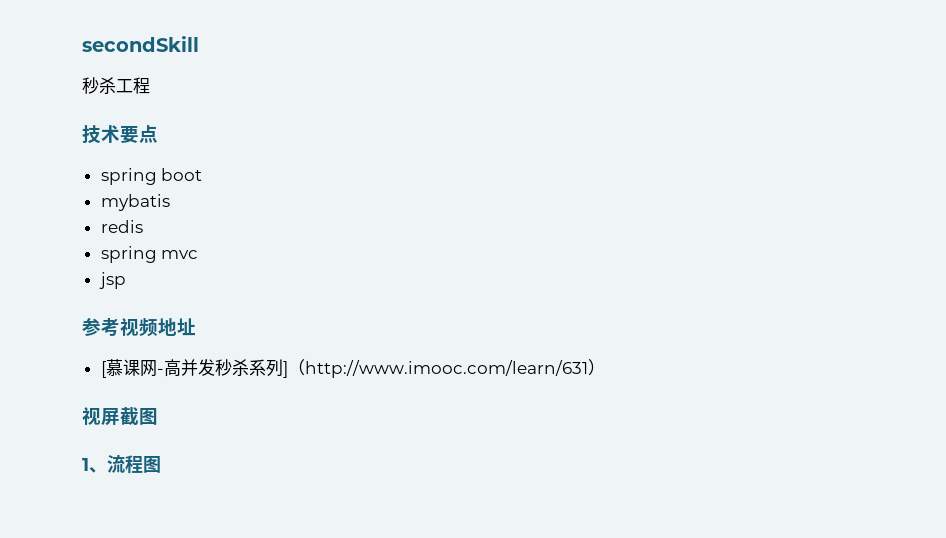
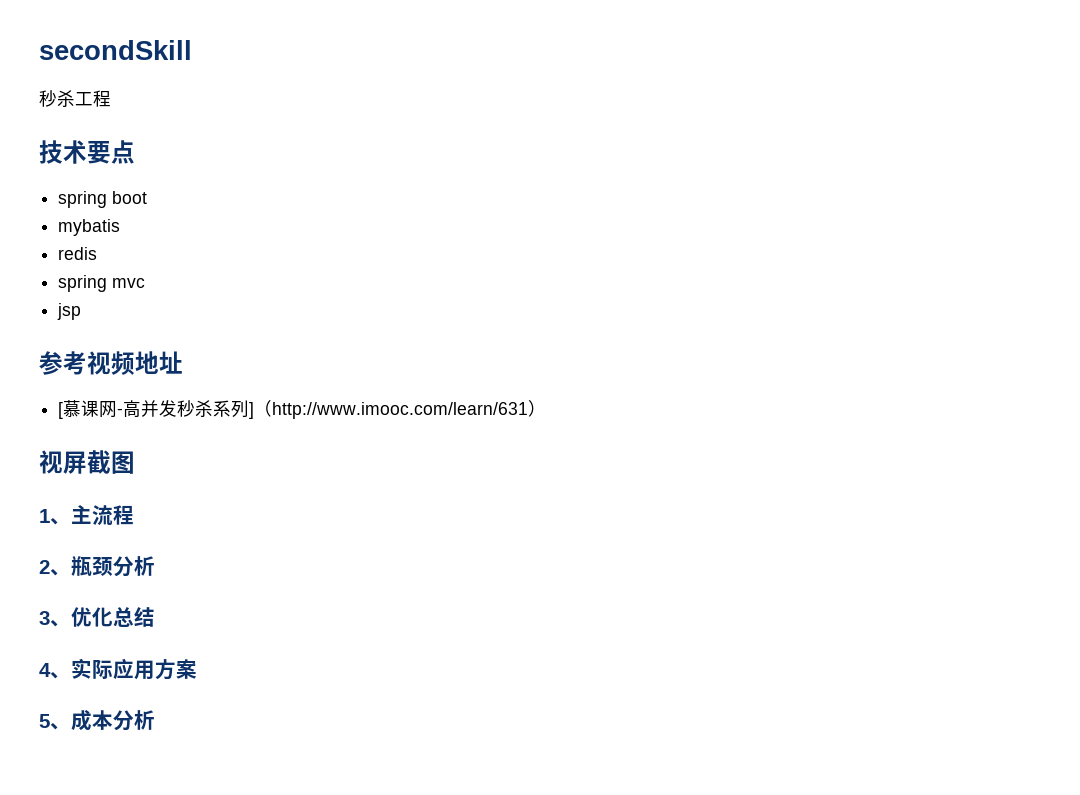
(107, 470) none -> [71,505,92,524] 主
[143,456,161,473] 图 -> [39,556,155,577] [39,607,155,627] [39,658,197,680] [39,709,155,731] // 2、瓶颈分析 // 3、优化总结 // 4、实际应用方案 // 5、成本分析

